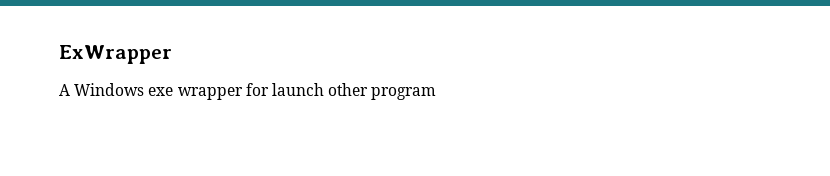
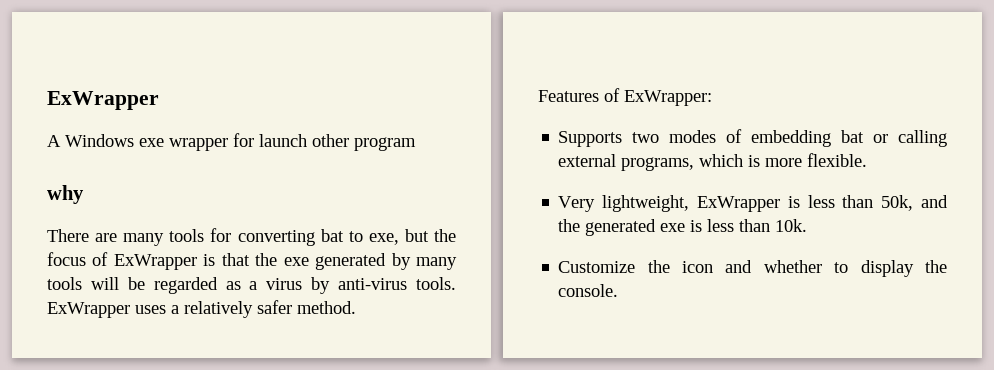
(437, 93) none -> [47,185,84,204] [47,228,457,246] [47,252,458,270] [47,277,457,294] [47,300,356,318] [538,88,712,106] [558,129,947,147] [558,153,868,171] [558,195,948,212] [558,219,808,236] [558,260,947,277] [558,284,619,297] // why // There are many tools for converting bat to exe, but the focus of ExWrapper is that the exe generated by many tools will be regarded as a virus by anti-virus tools. ExWrapper uses a relatively safer method. // Features of ExWrapper: // Supports two modes of embedding bat or calling external programs, which is more flexible. // Very lightweight, ExWrapper is less than 50k, and the generated exe is less than 10k. // Customize the icon and whether to display the console.

